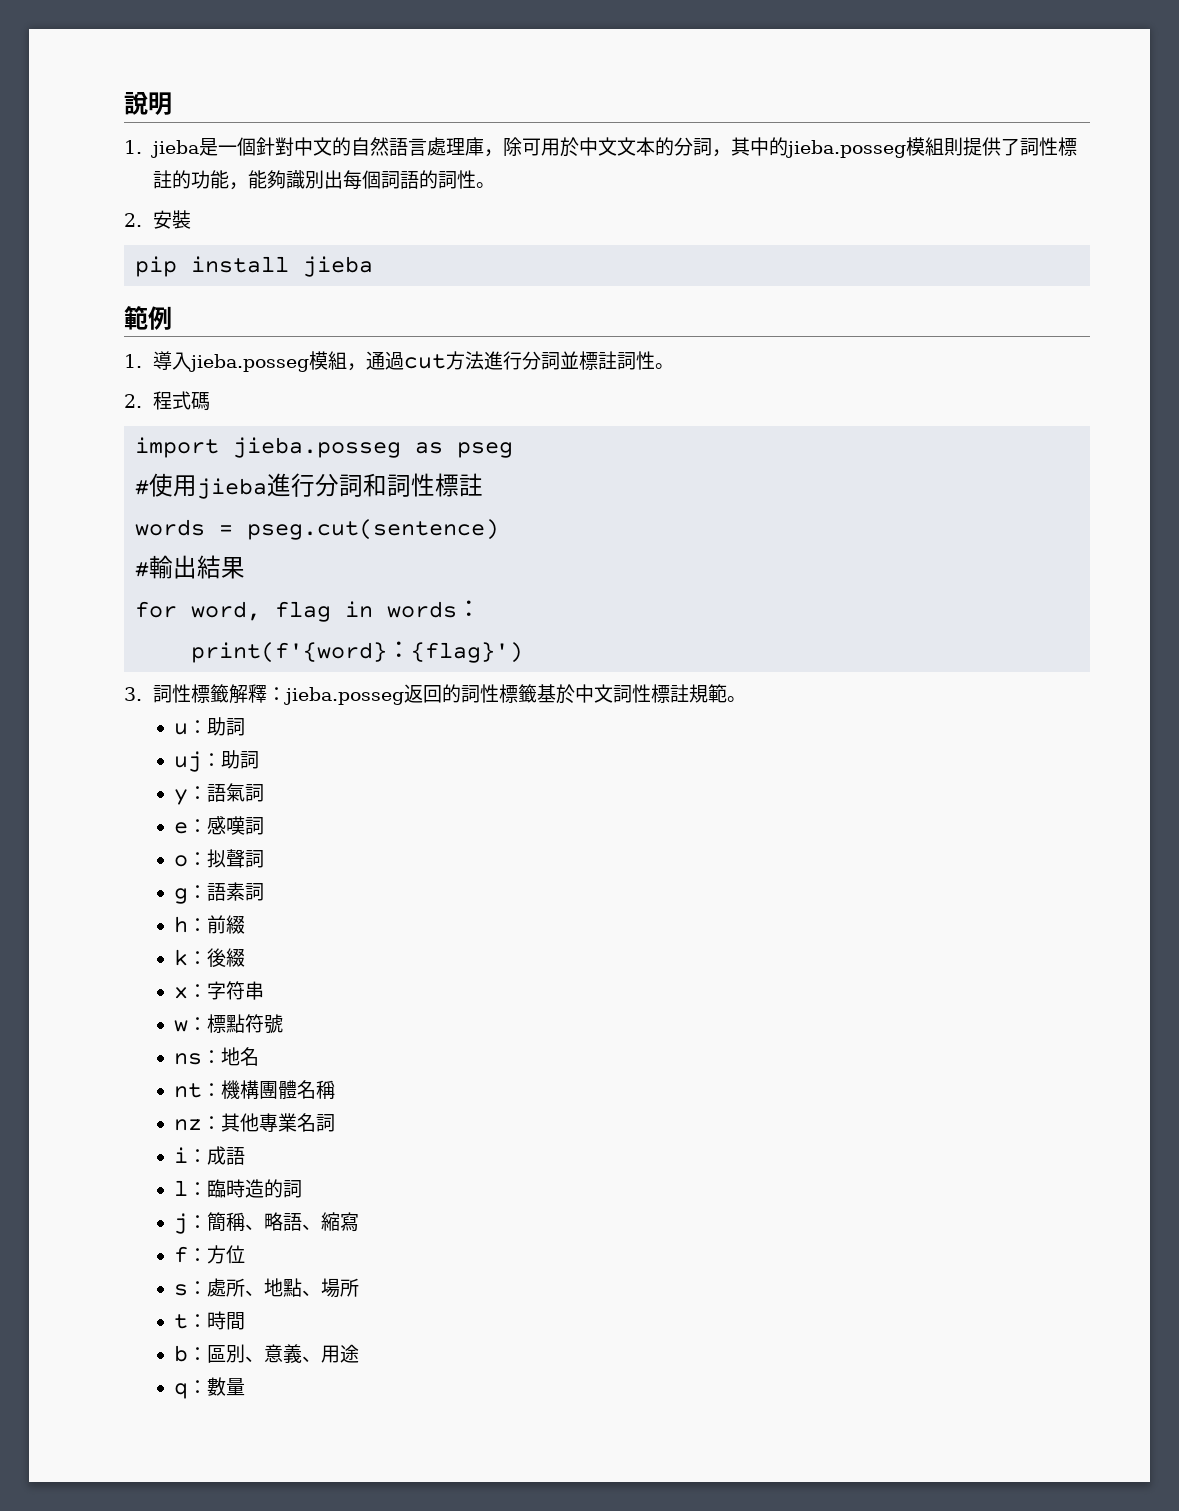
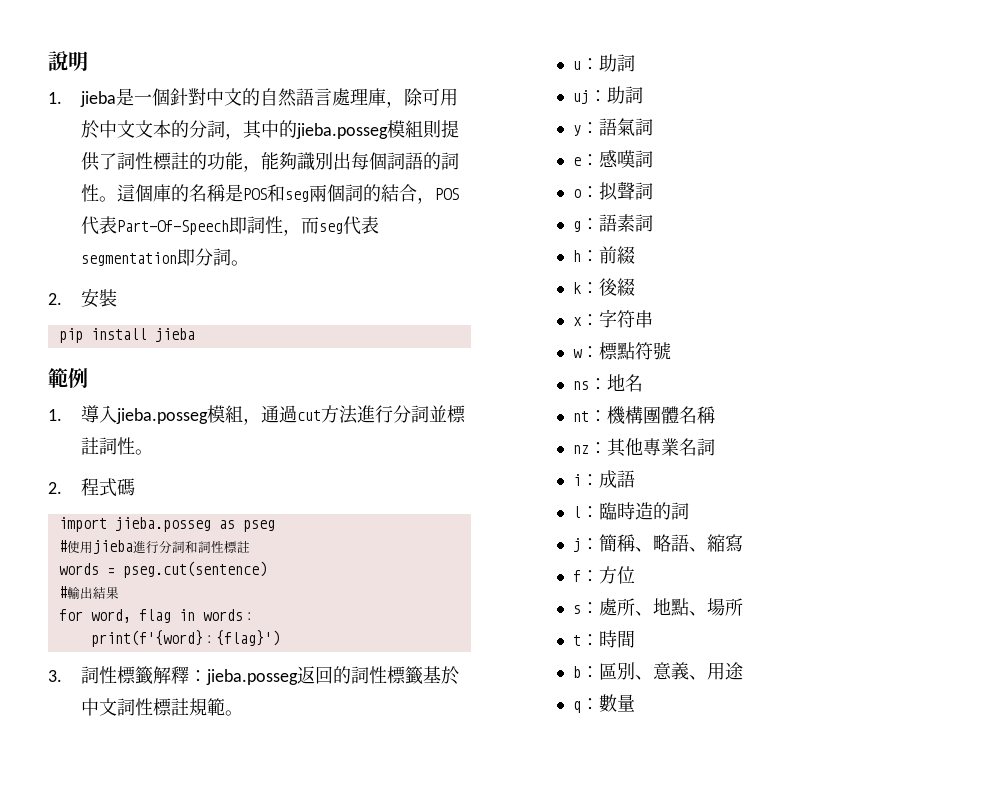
(496, 185) none -> [117,184,460,204] [81,216,380,236] [81,248,250,266] 這個庫的名稱是POS和seg兩個詞的結合，POS代表Part-Of-Speech即詞性，而seg代表segmentation即分詞。

